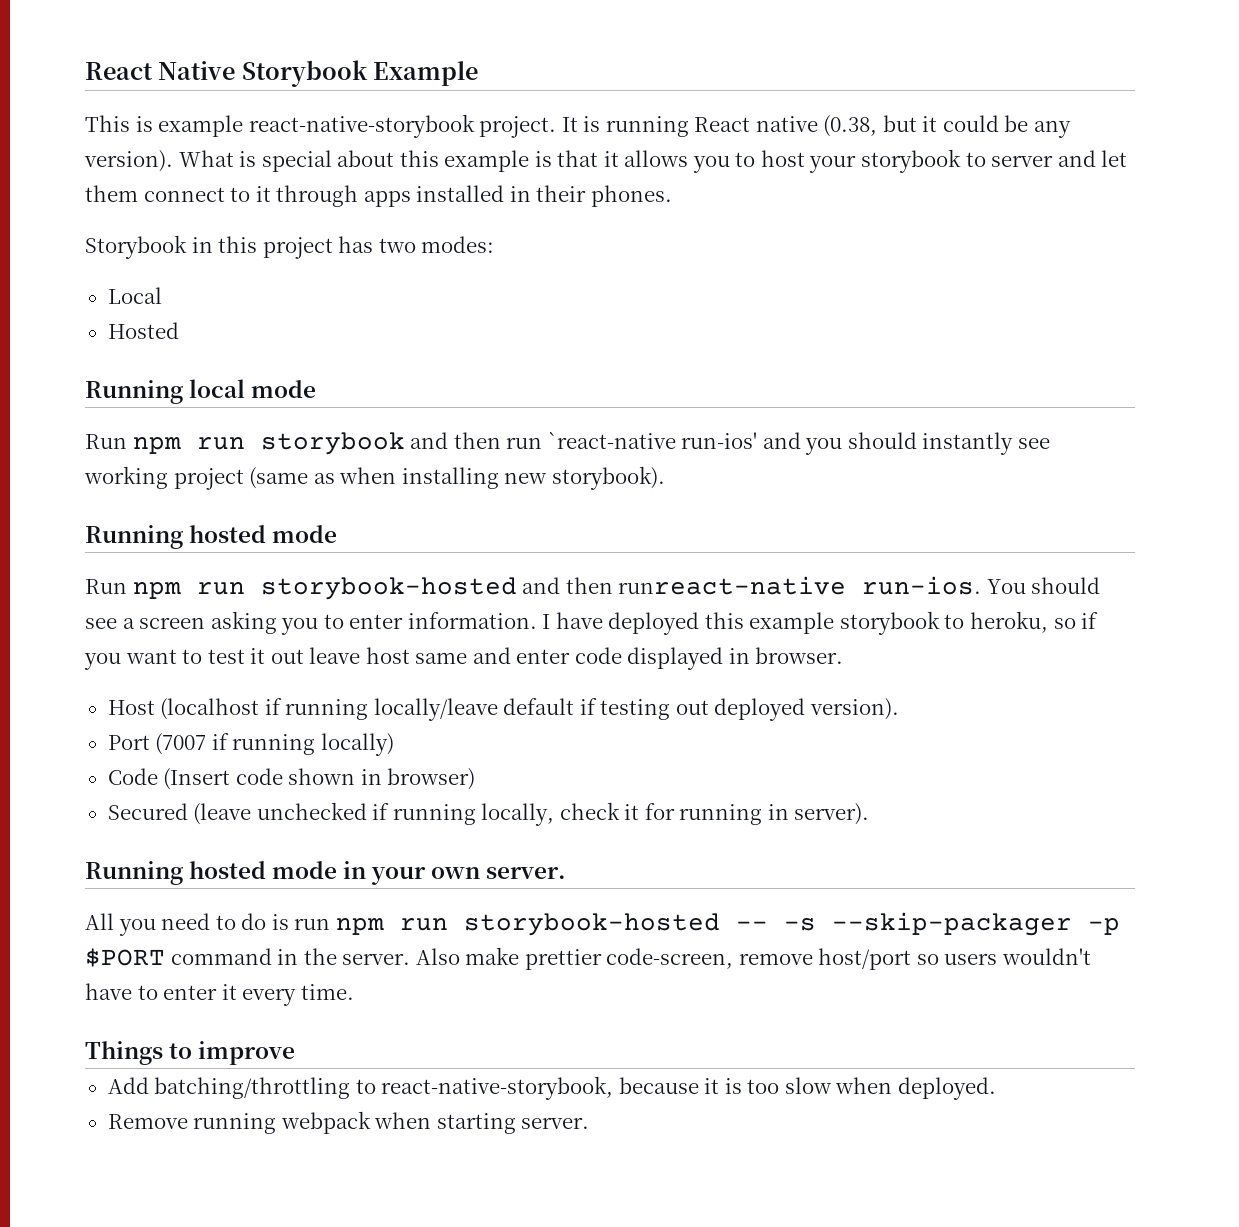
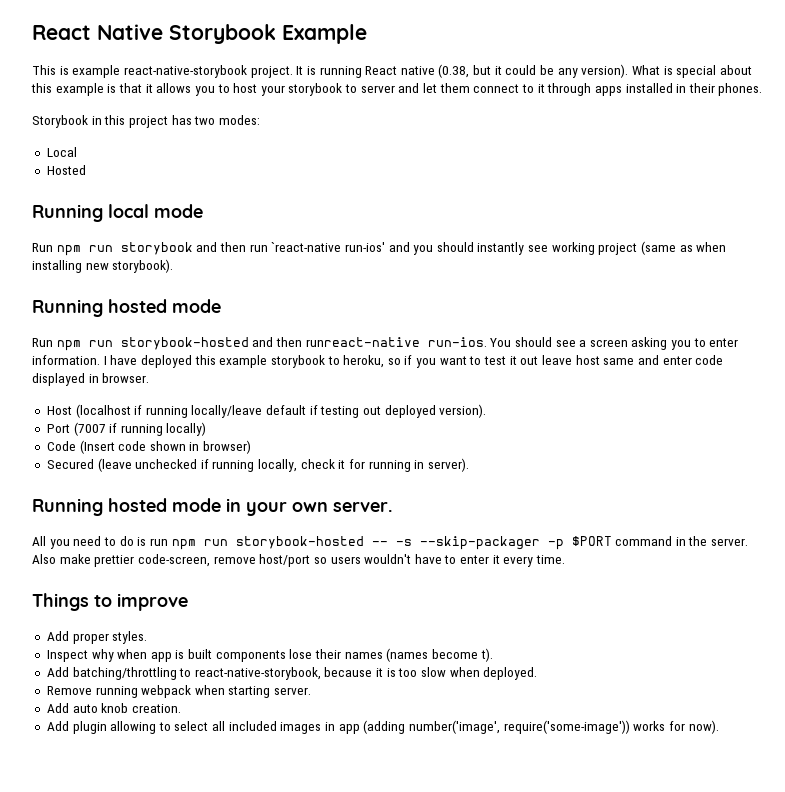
(296, 1053) none -> [46,631,148,644] [46,648,493,662] // Add proper styles. // Inspect why when app is built components lose their names (names become t).
(590, 1123) none -> [46,703,181,713] [46,720,719,734] // Add auto knob creation. // Add plugin allowing to select all included images in app (adding number('image', require('some-image')) works for now).

